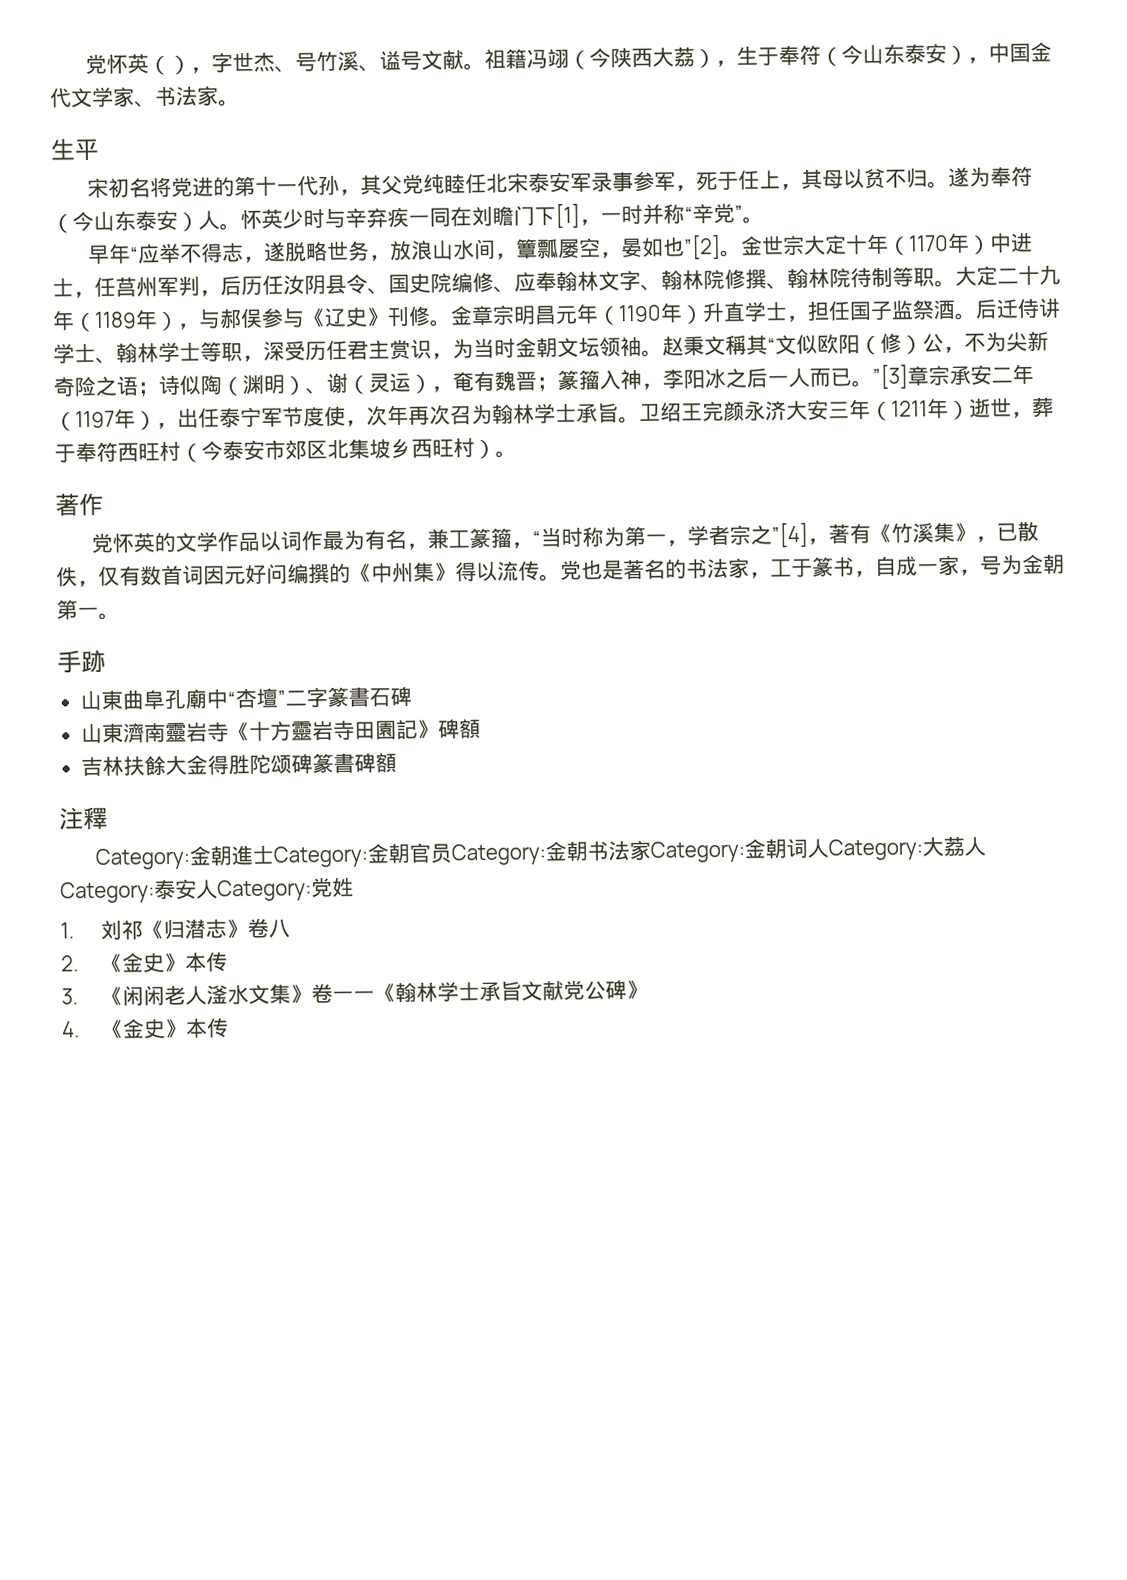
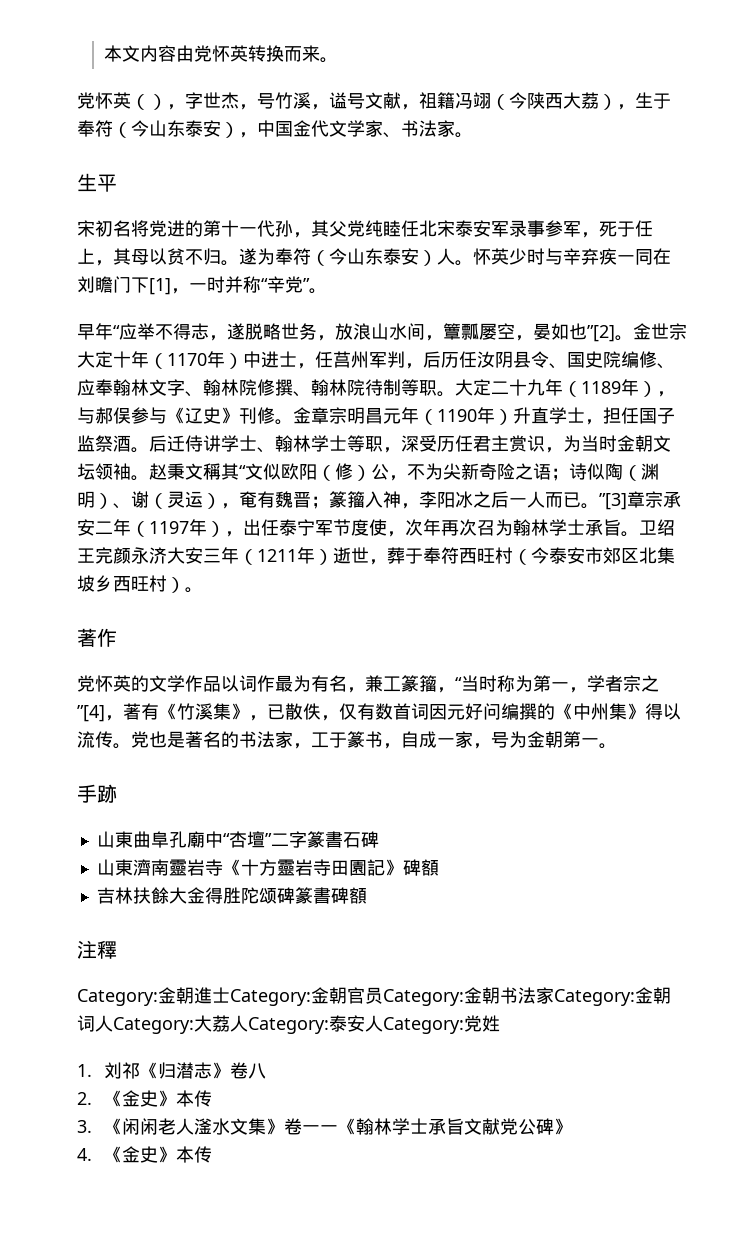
(85, 64) none -> [104,45,339,63] 本文内容由党怀英转换而来。 //
[274,50,381,73] 、号竹溪、 -> [239,92,329,110] ，号竹溪，
[463,62,486,71] 。 -> [401,104,419,110] ，

